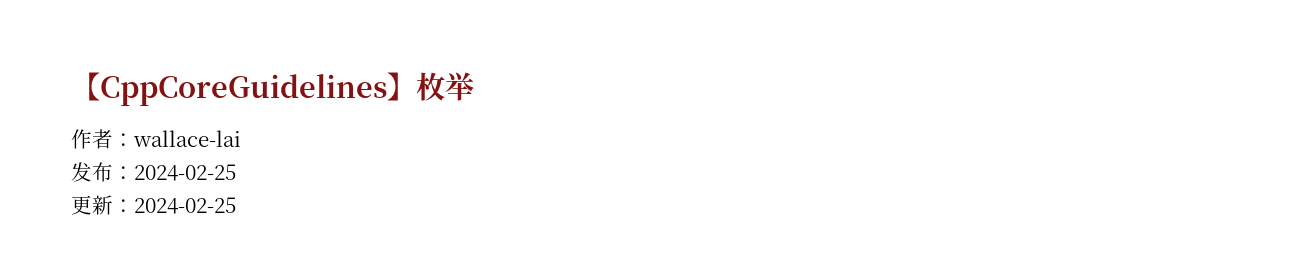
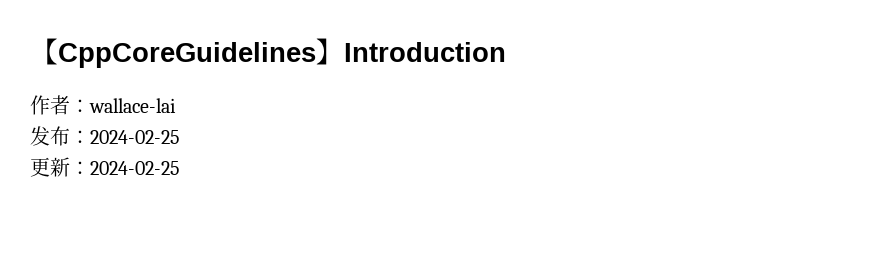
[416,72,474,101] 枚举 -> [344,42,506,62] Introduction

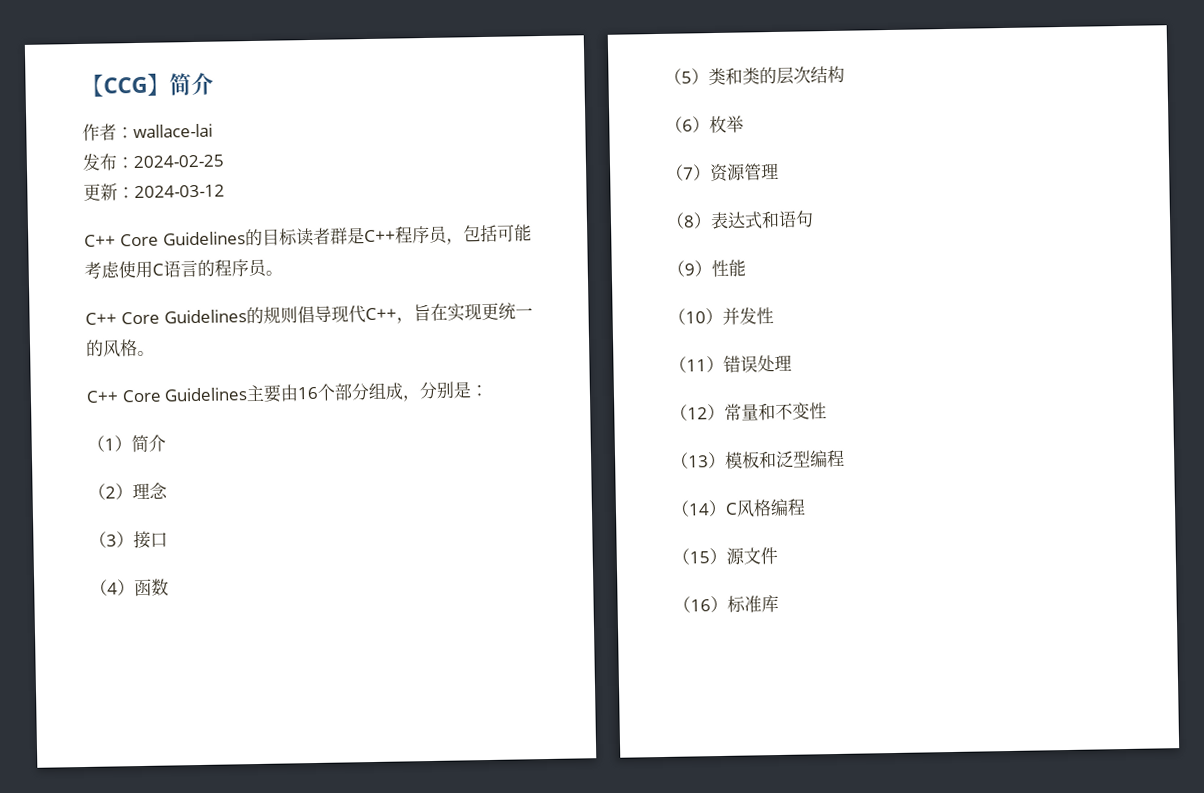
[58,38,506,68] CppCoreGuidelines】Introduction -> [103,72,214,96] CCG】简介
[90,161,180,175] 2024-02-25 -> [134,184,225,199] [84,224,532,247] [84,258,283,279] [85,302,533,325] [85,339,155,358] [86,381,489,403] [87,434,166,453] [88,482,168,500] [89,530,168,550] [90,578,169,597] [664,65,845,86] [665,115,744,134] [666,162,779,183] [666,210,814,230] [667,259,746,278] [668,307,774,325] [669,354,792,373] [670,402,827,421] [670,449,845,469] [671,498,806,518] [672,546,778,565] [673,594,779,613] 2024-03-12 // C++ Core Guidelines的目标读者群是C++程序员，包括可能考虑使用C语言的程序员。 // C++ Core Guidelines的规则倡导现代C++，旨在实现更统一的风格。 // C++ Core Guidelines主要由16个部分组成，分别是： // （1）简介 // （2）理念 // （3）接口 // （4）函数 // （5）类和类的层次结构 // （6）枚举 // （7）资源管理 // （8）表达式和语句 // （9）性能 // （10）并发性 // （11）错误处理 // （12）常量和不变性 // （13）模板和泛型编程 // （14）C风格编程 // （15）源文件 // （16）标准库

